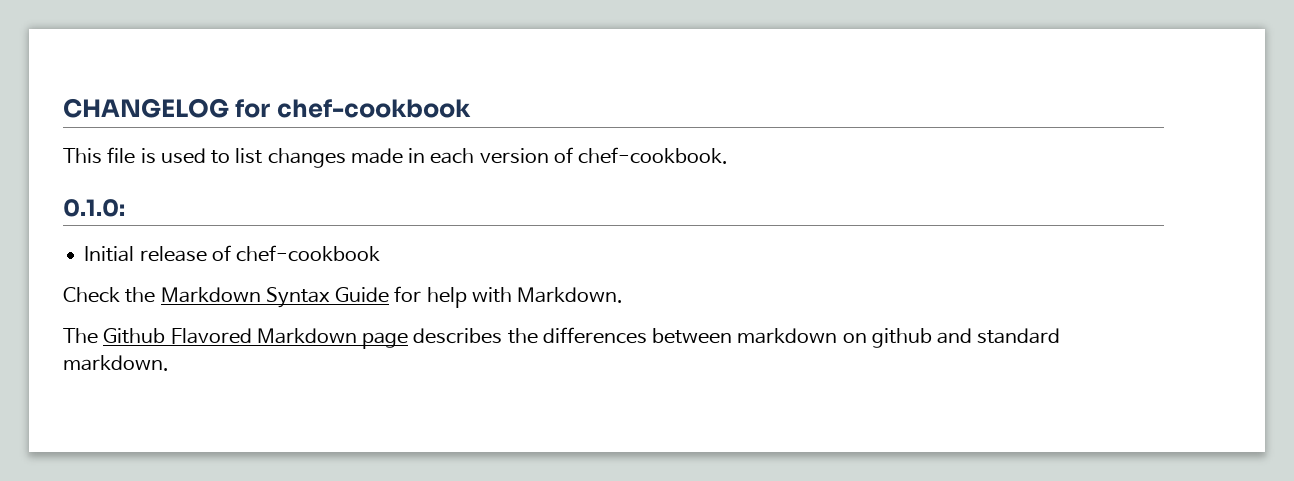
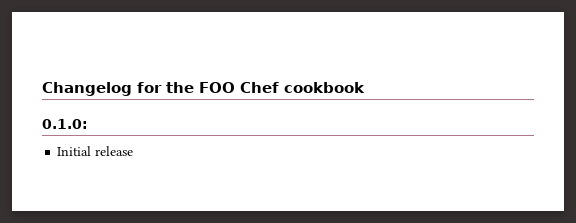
[63,98,471,118] [63,147,729,168] [63,199,125,217] [84,245,381,262] [63,286,624,308] [63,327,1061,349] [63,355,169,371] CHANGELOG for chef-cookbook // This file is used to list changes made in each version of chef-cookbook. // 0.1.0: // Initial release of chef-cookbook // Check the Markdown Syntax Guide for help with Markdown. // The Github Flavored Markdown page describes the differences between markdown on github and standard markdown. -> [42,82,365,96] [42,119,88,129] [57,146,134,156] Changelog for the FOO Chef cookbook // 0.1.0: // Initial release

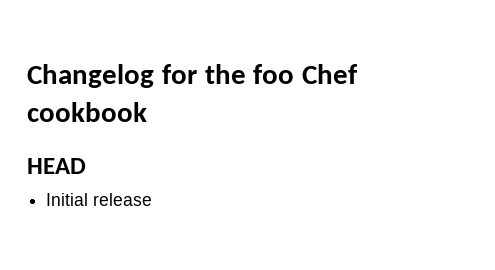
[199,82,235,93] FOO -> [253,64,295,84] foo
[42,119,88,129] 0.1.0: -> [27,158,86,174] HEAD

